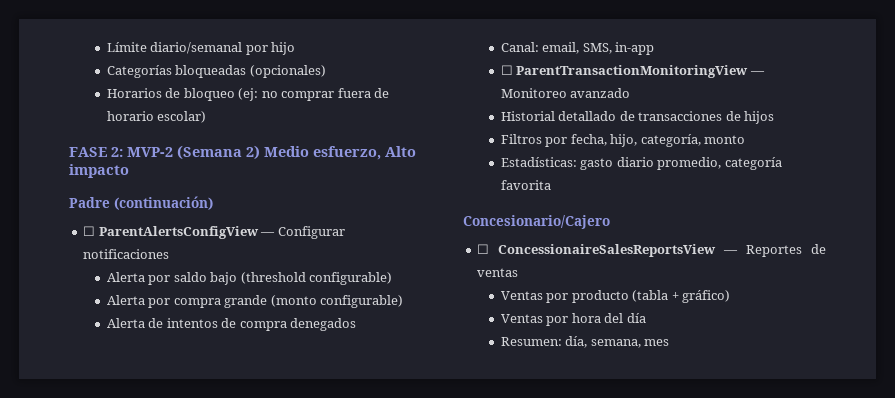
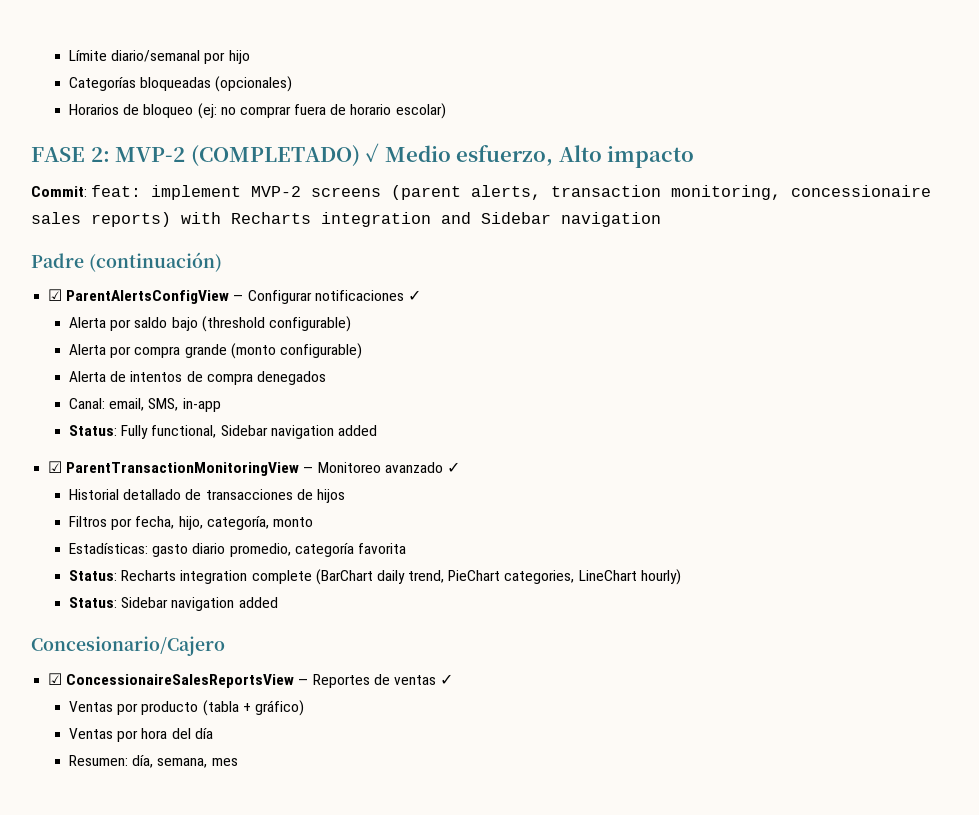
[177,145,260,160] (Semana 2) -> [190,143,380,167] (COMPLETADO) ✓
(129, 171) none -> [31,185,932,200] [31,212,661,227] // Commit: feat: implement MVP-2 screens (parent alerts, transaction monitoring, concessionaire sales reports) with Recharts integration and Sidebar navigation
[83,226,96,236] ☐ -> [48,289,63,301] ☑
(170, 254) none -> [407,290,421,301] ✓
[500,65,513,75] ☐ -> [68,425,377,439] [48,461,63,473] Status: Fully functional, Sidebar navigation added // ☑
(631, 93) none -> [446,462,460,473] ✓
(551, 185) none -> [68,569,681,585] [68,597,278,611] // Status: Recharts integration complete (BarChart daily trend, PieChart categories, LineChart hourly) // Status: Sidebar navigation added
[477,244,490,254] ☐ -> [48,673,63,685] ☑
(519, 272) none -> [440,674,454,685] ✓

